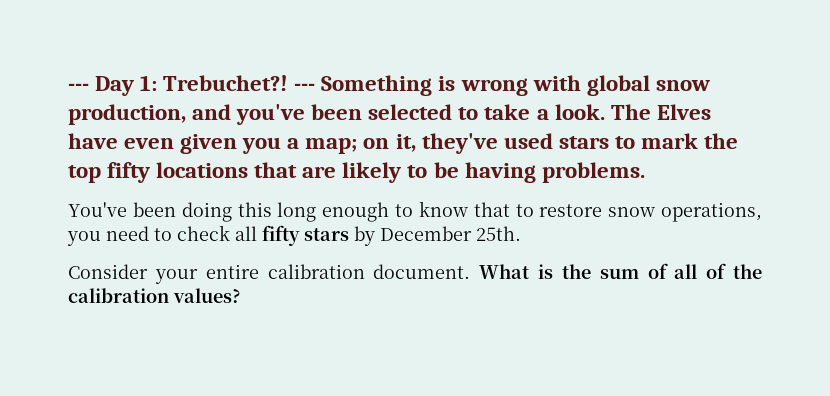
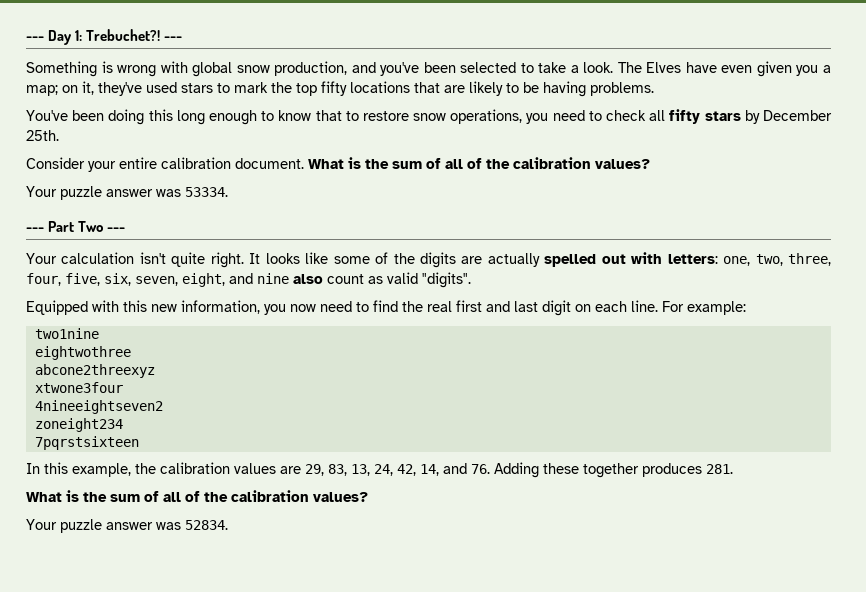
(316, 87) none -> (183, 38) //
(241, 295) none -> [26,186,228,200] [26,221,126,232] [26,252,832,268] [26,272,471,288] [26,300,746,316] [34,328,99,339] [34,346,131,360] [34,364,155,378] [34,382,123,393] [34,400,163,414] [34,418,123,432] [34,436,139,450] [26,462,733,478] [26,490,368,502] [26,519,228,533] // Your puzzle answer was 53334. // --- Part Two --- // Your calculation isn't quite right. It looks like some of the digits are actually spelled out with letters: one, two, three, four, five, six, seven, eight, and nine also count as valid "digits". // Equipped with this new information, you now need to find the real first and last digit on each line. For example: // two1nine // eightwothree // abcone2threexyz // xtwone3four // 4nineeightseven2 // zoneight234 // 7pqrstsixteen // In this example, the calibration values are 29, 83, 13, 24, 42, 14, and 76. Adding these together produces 281. // What is the sum of all of the calibration values? // Your puzzle answer was 52834.

